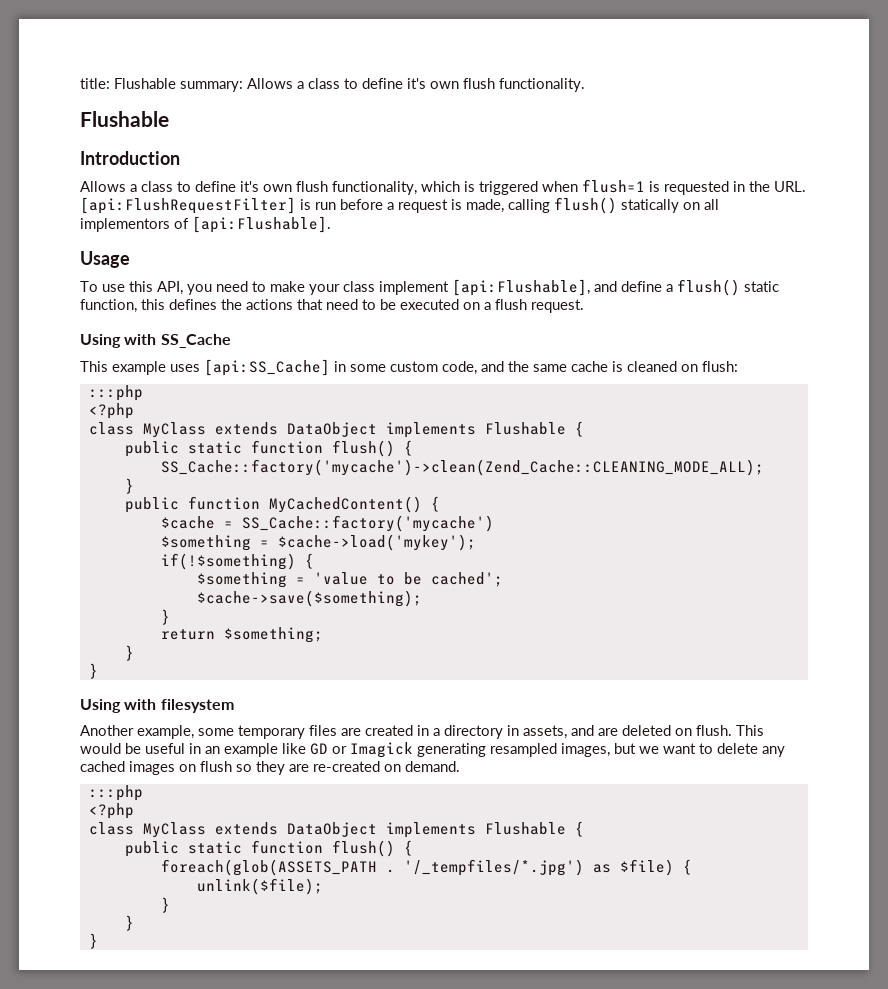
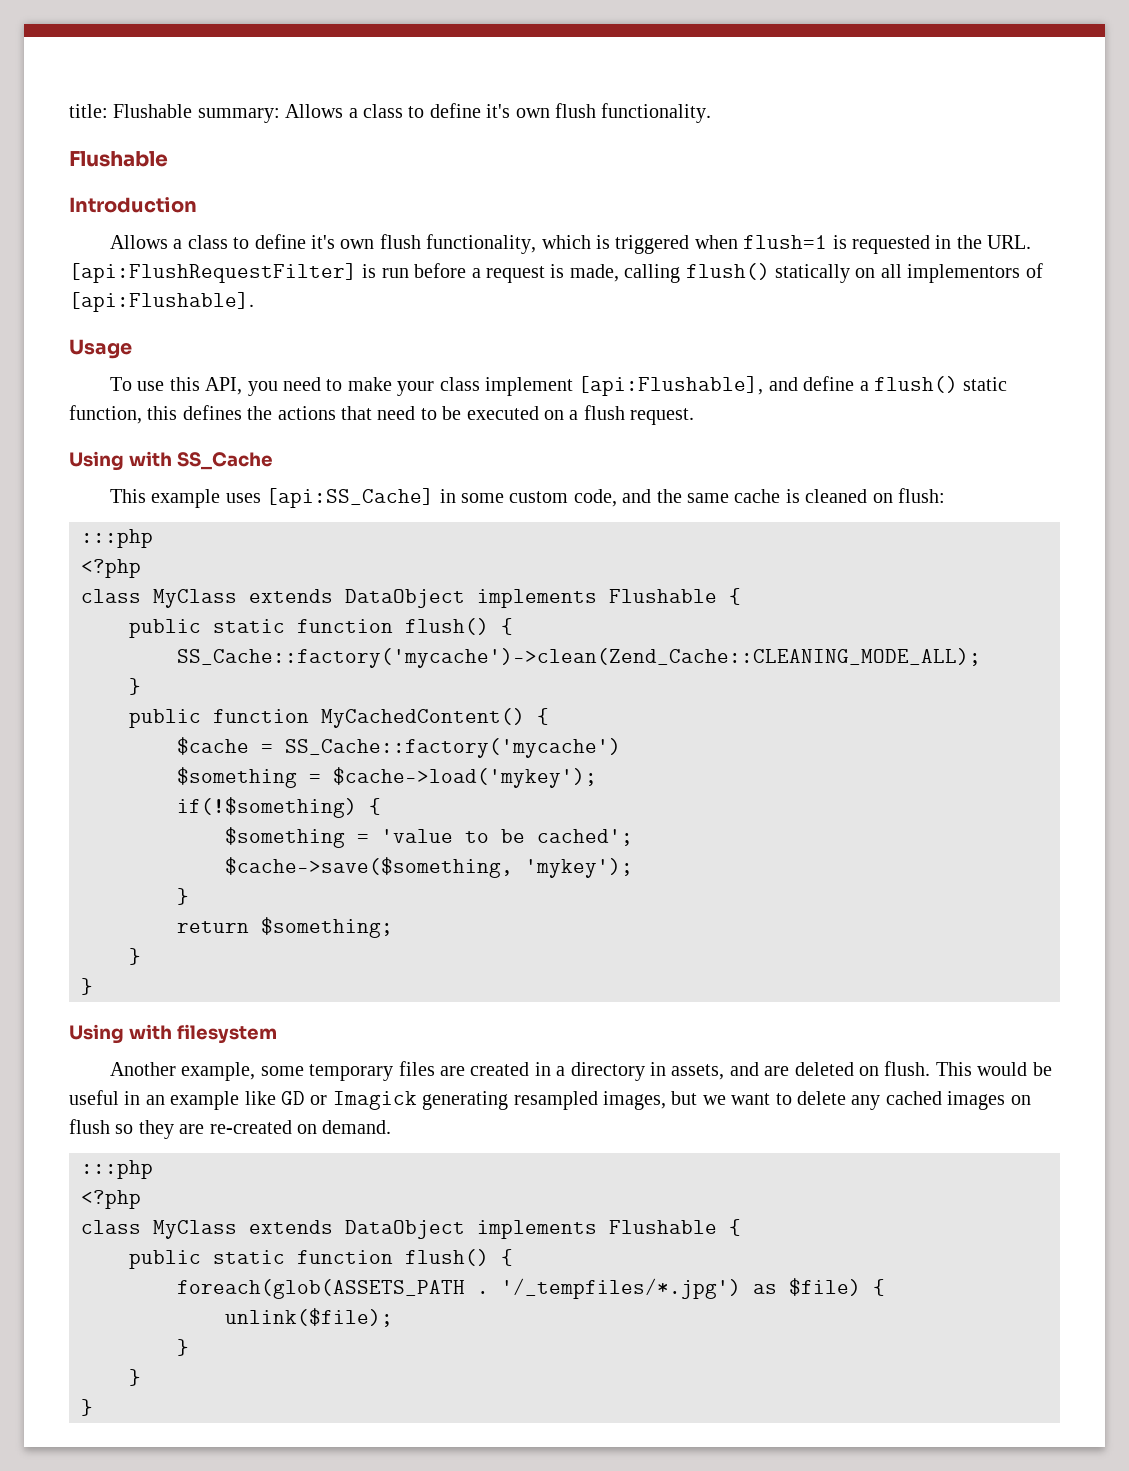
[196,590,422,607] $cache->save($something); -> [225,857,633,878] $cache->save($something, 'mykey');

